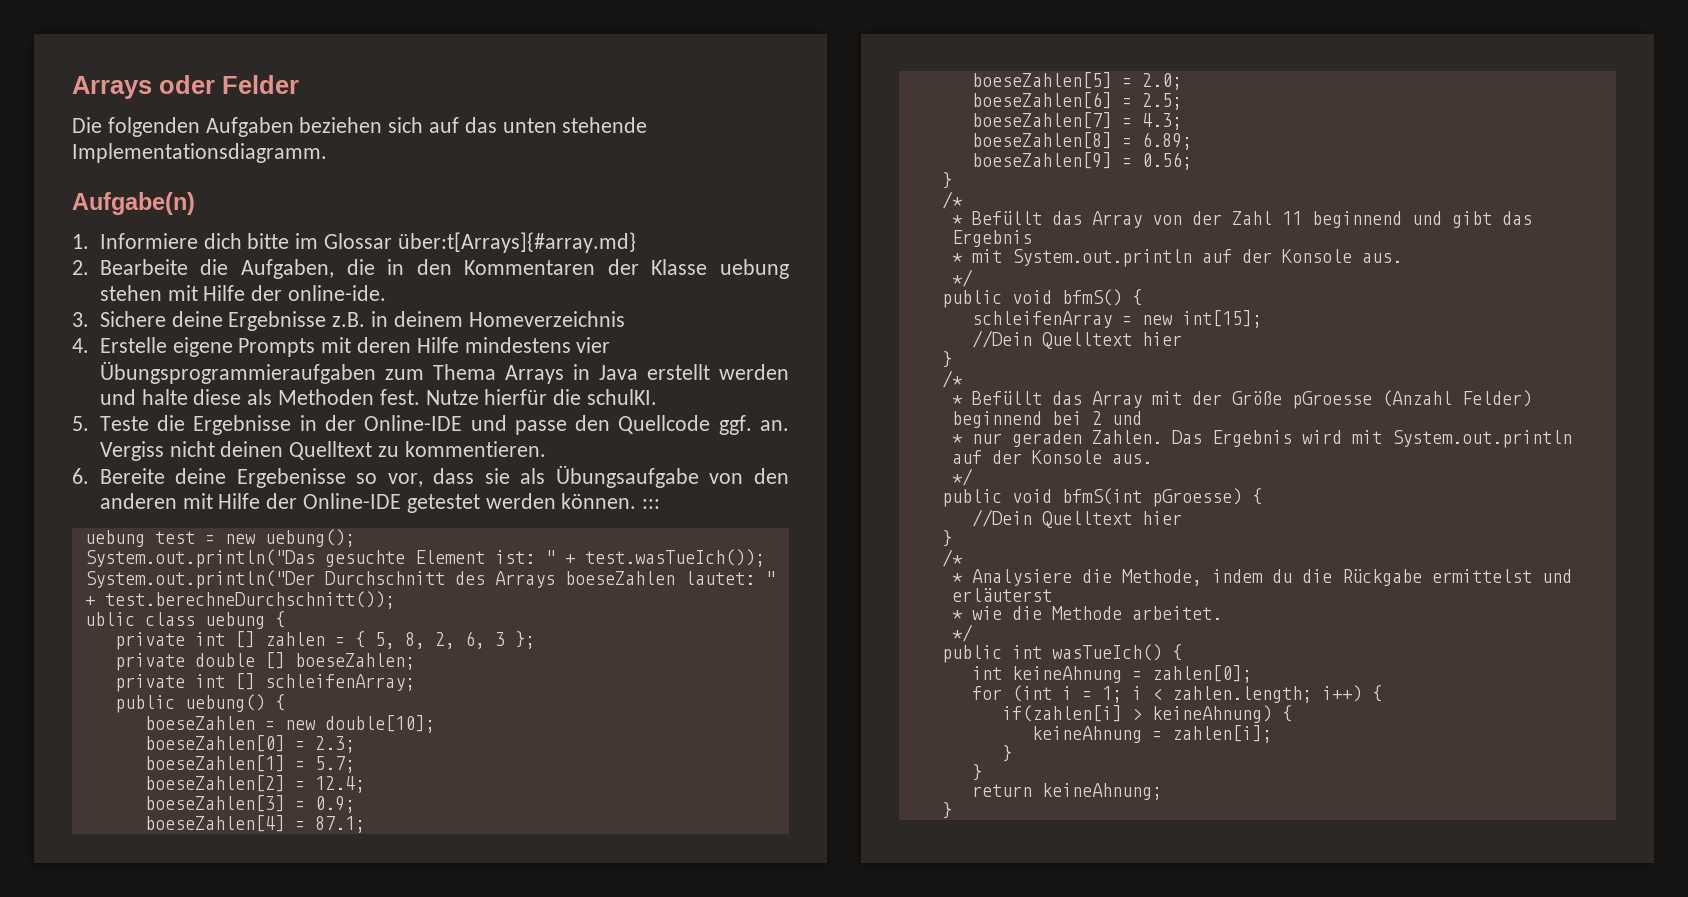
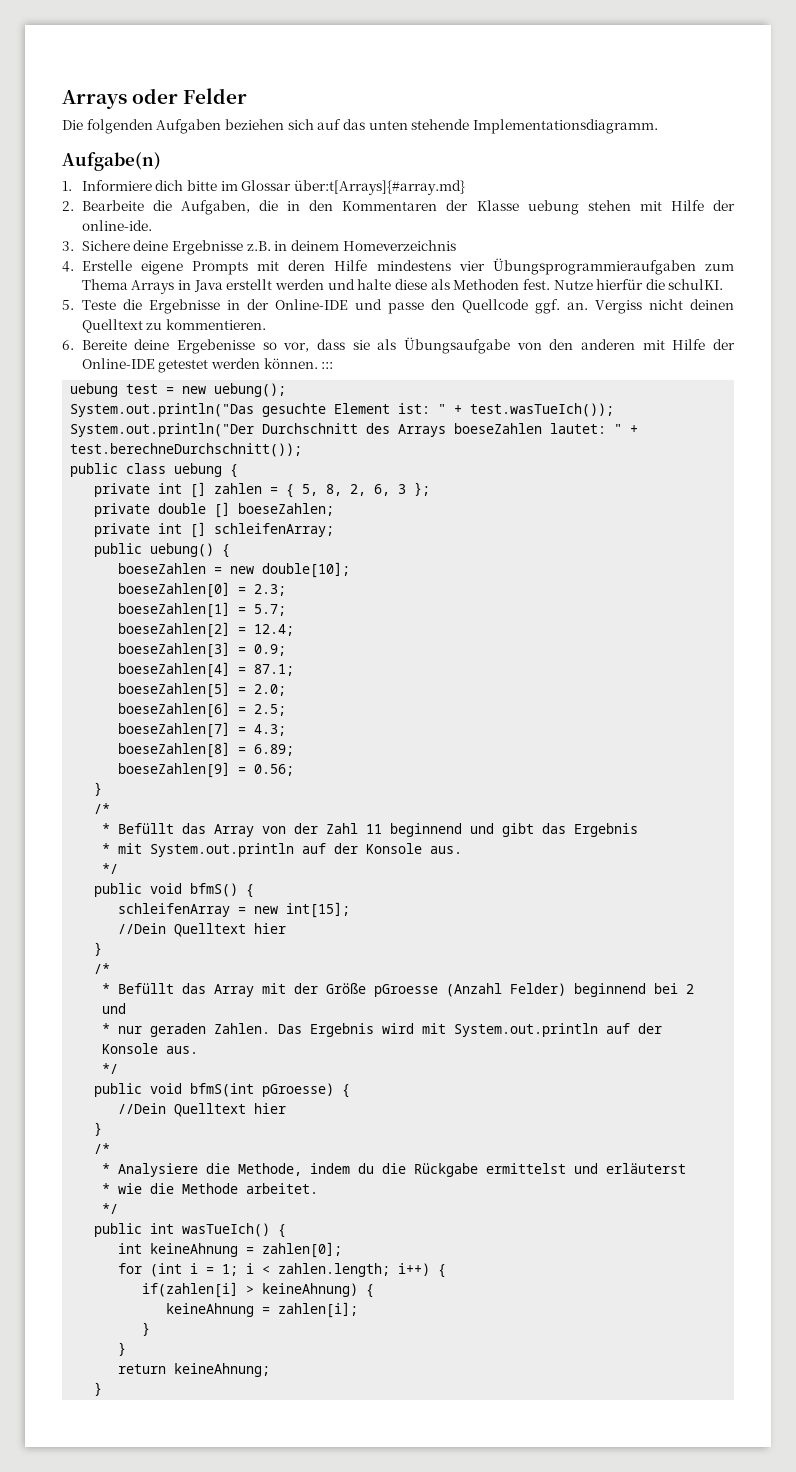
[84,612,135,626] ublic -> [70,463,119,477] public

